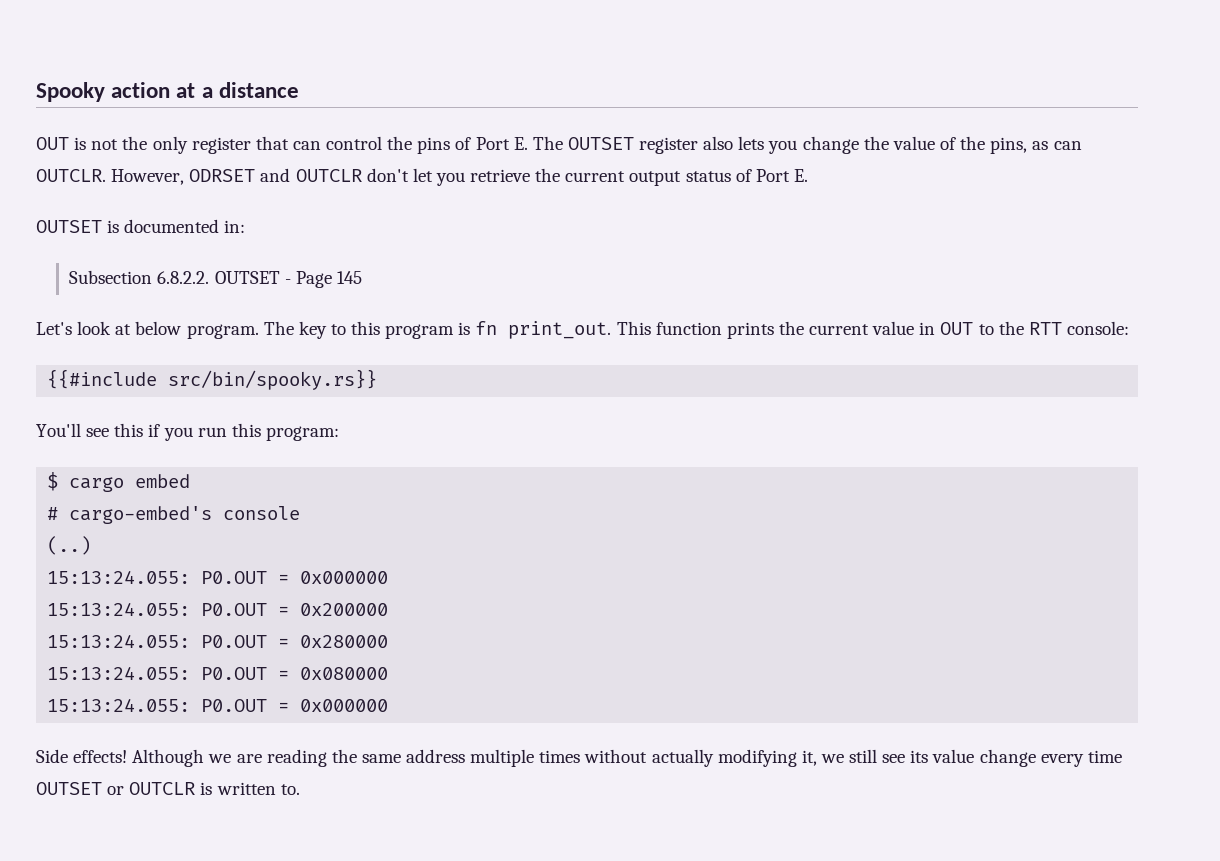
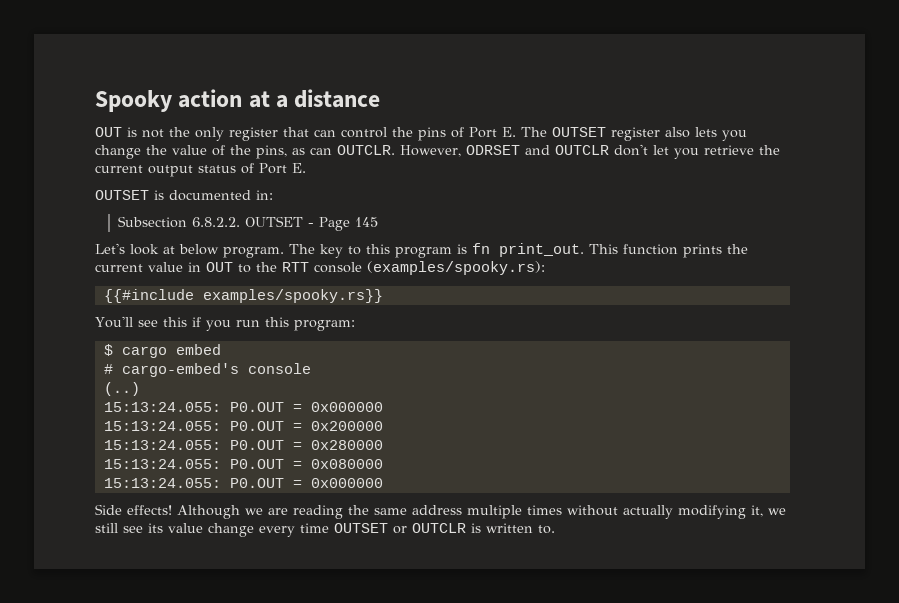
[1066,321,1129,335] console: -> [314,261,545,275] console (examples/spooky.rs):
[168,369,378,390] src/bin/spooky.rs}} -> [202,289,383,303] examples/spooky.rs}}

